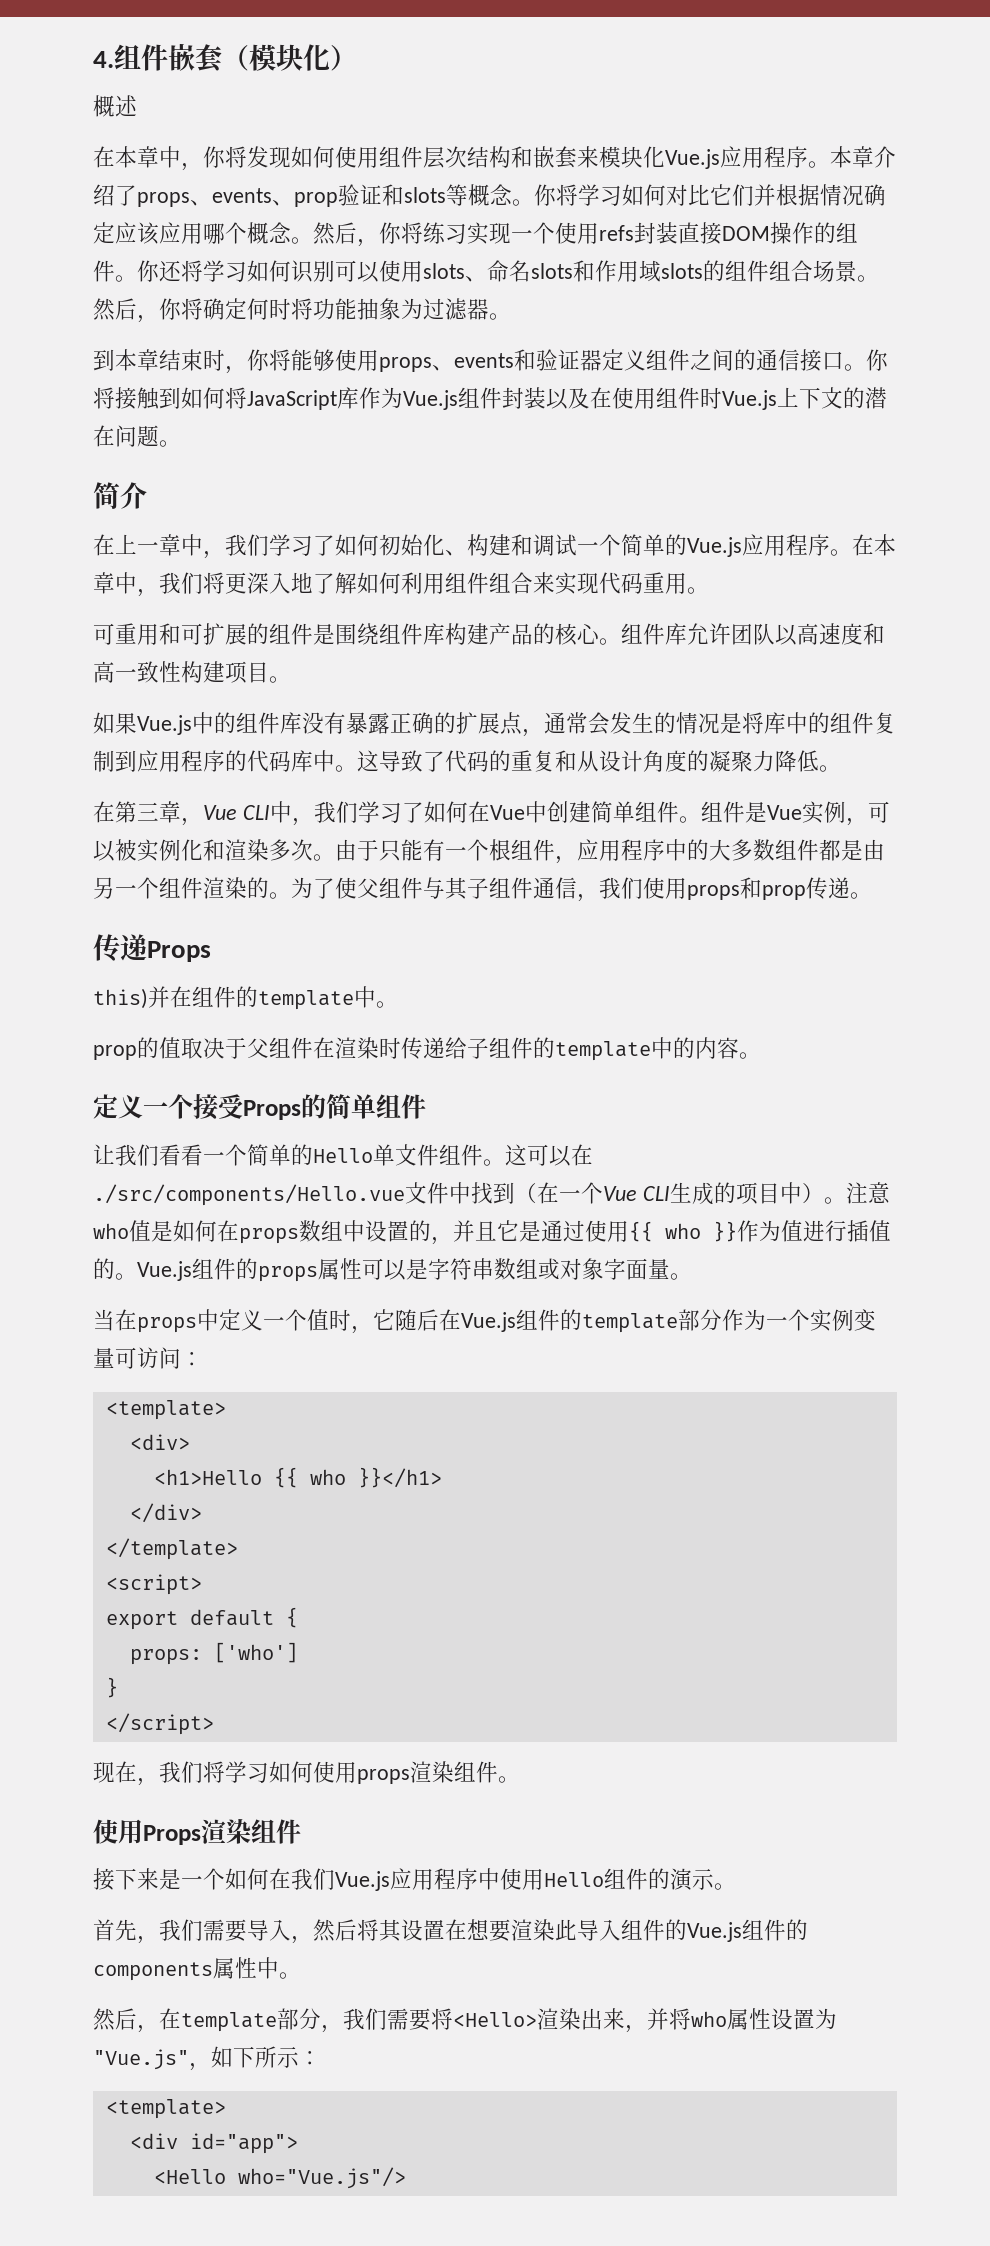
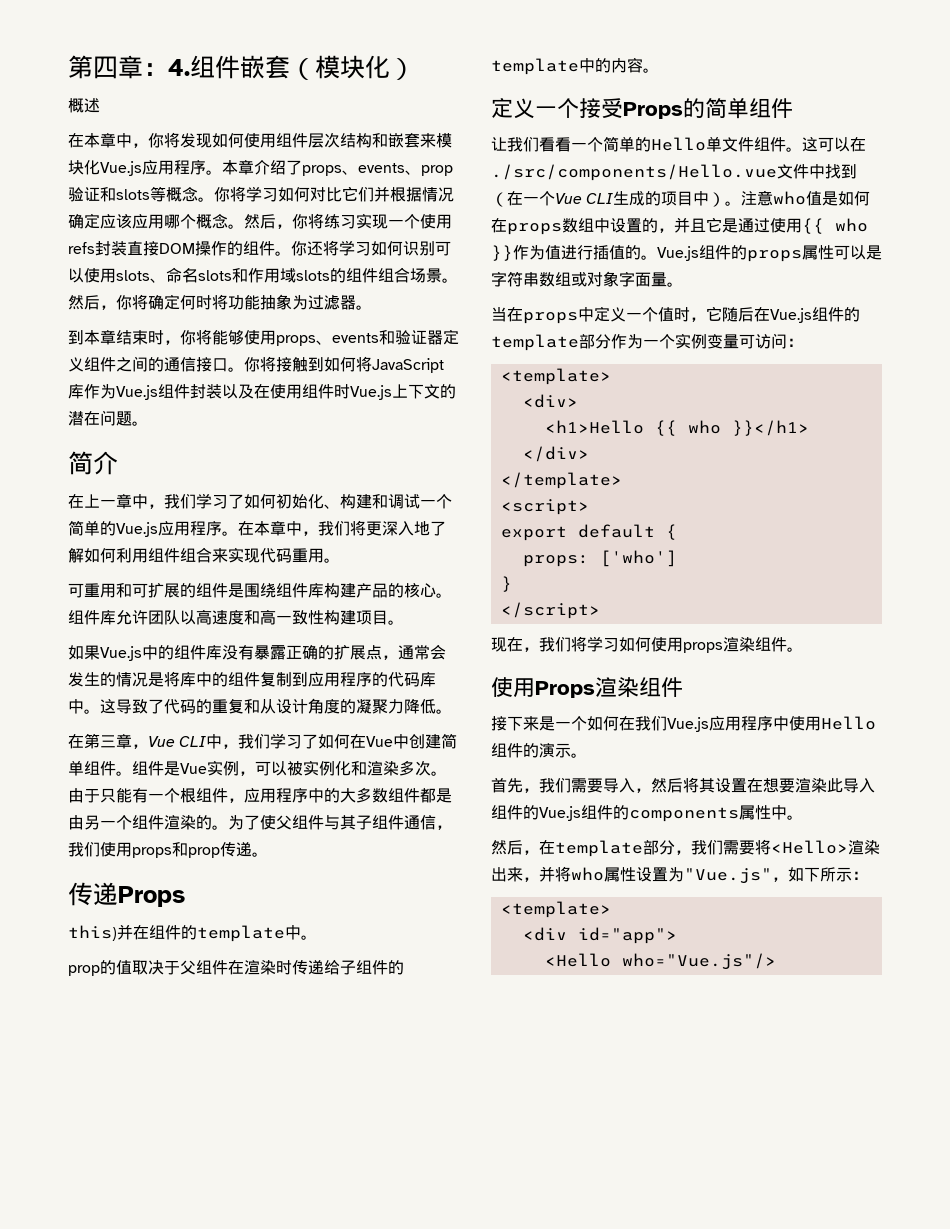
(93, 59) none -> [68,55,168,79] 第四章：

